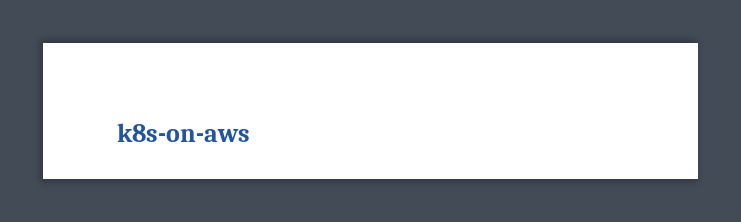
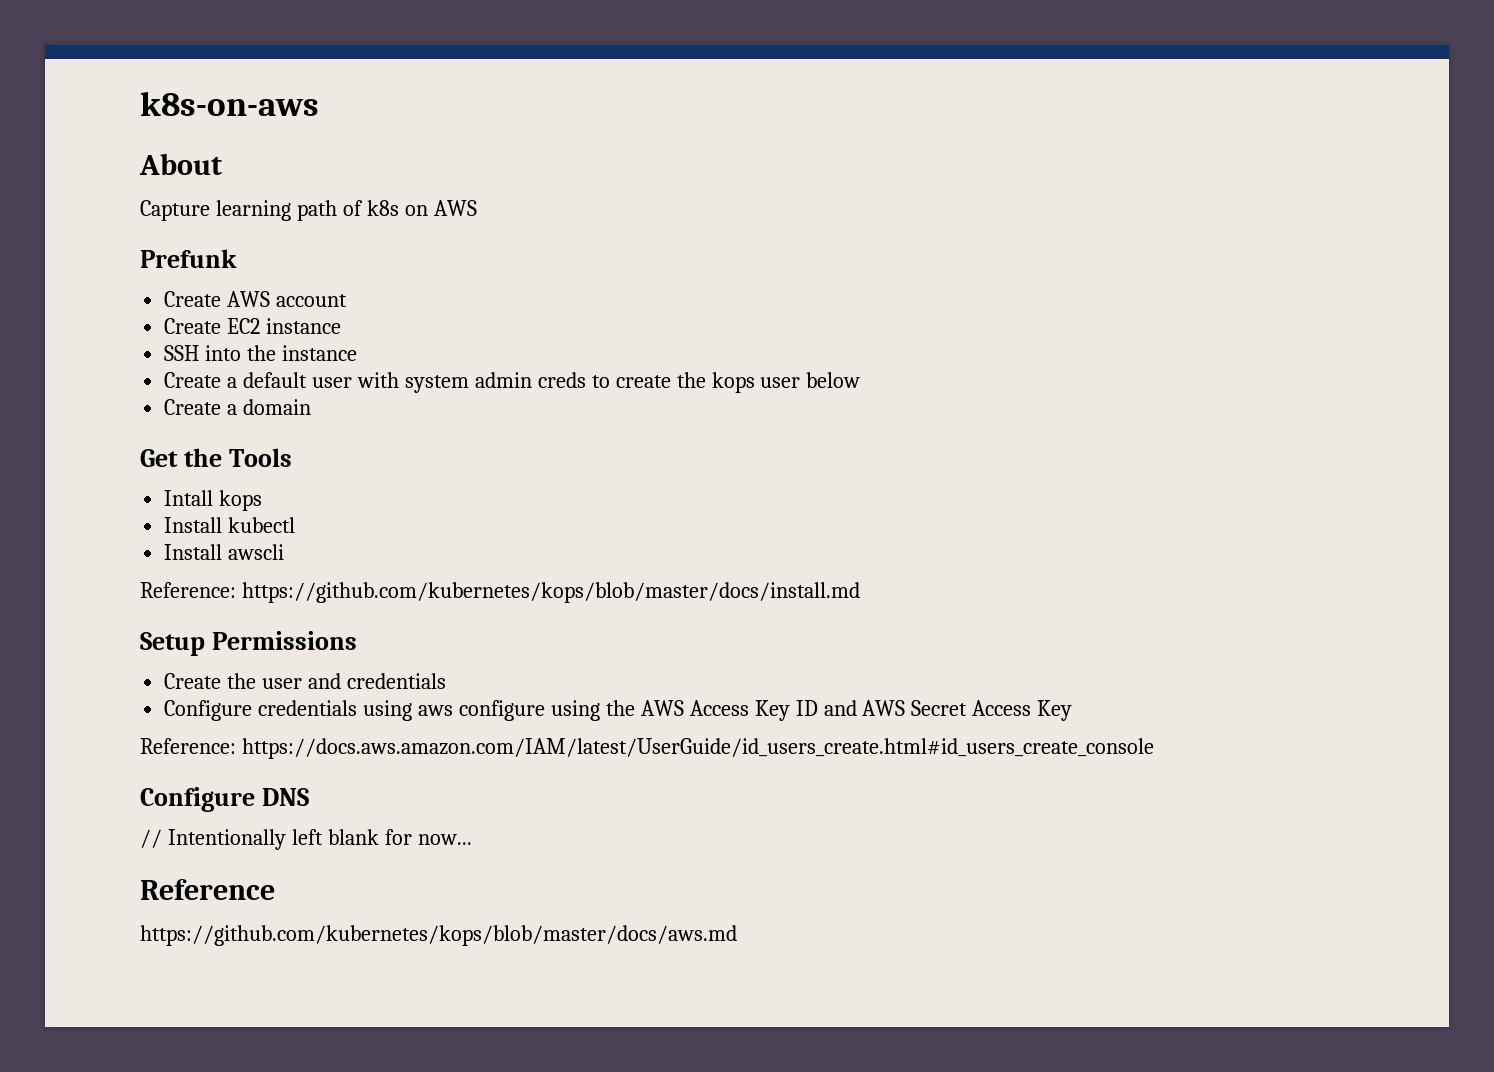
(250, 132) none -> [139,153,222,175] [140,200,477,221] [140,249,237,268] [164,291,348,307] [164,318,342,334] [164,345,358,361] [164,372,861,393] [164,399,312,415] [140,448,292,467] [164,490,263,511] [164,517,296,533] [164,544,285,560] [140,582,860,603] [140,631,357,656] [164,673,446,689] [164,700,1073,721] [140,738,1154,759] [140,787,309,812] [140,829,472,850] [140,879,275,900] [140,925,737,946] // About // Capture learning path of k8s on AWS // Prefunk // Create AWS account // Create EC2 instance // SSH into the instance // Create a default user with system admin creds to create the kops user below // Create a domain // Get the Tools // Intall kops // Install kubectl // Install awscli // Reference: https://github.com/kubernetes/kops/blob/master/docs/install.md // Setup Permissions // Create the user and credentials // Configure credentials using aws configure using the AWS Access Key ID and AWS Secret Access Key // Reference: https://docs.aws.amazon.com/IAM/latest/UserGuide/id_users_create.html#id_users_create_console // Configure DNS // // Intentionally left blank for now... // Reference // https://github.com/kubernetes/kops/blob/master/docs/aws.md

